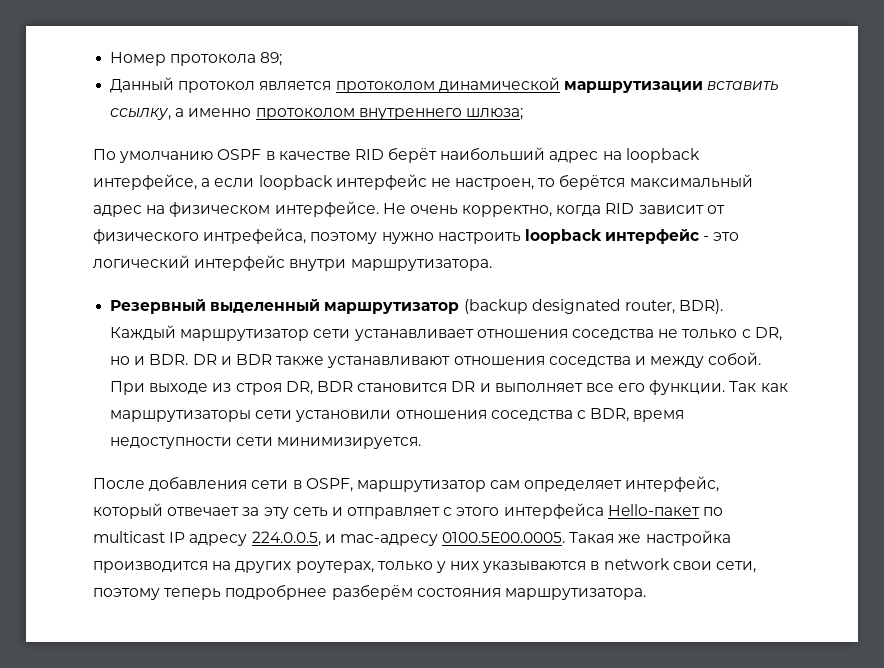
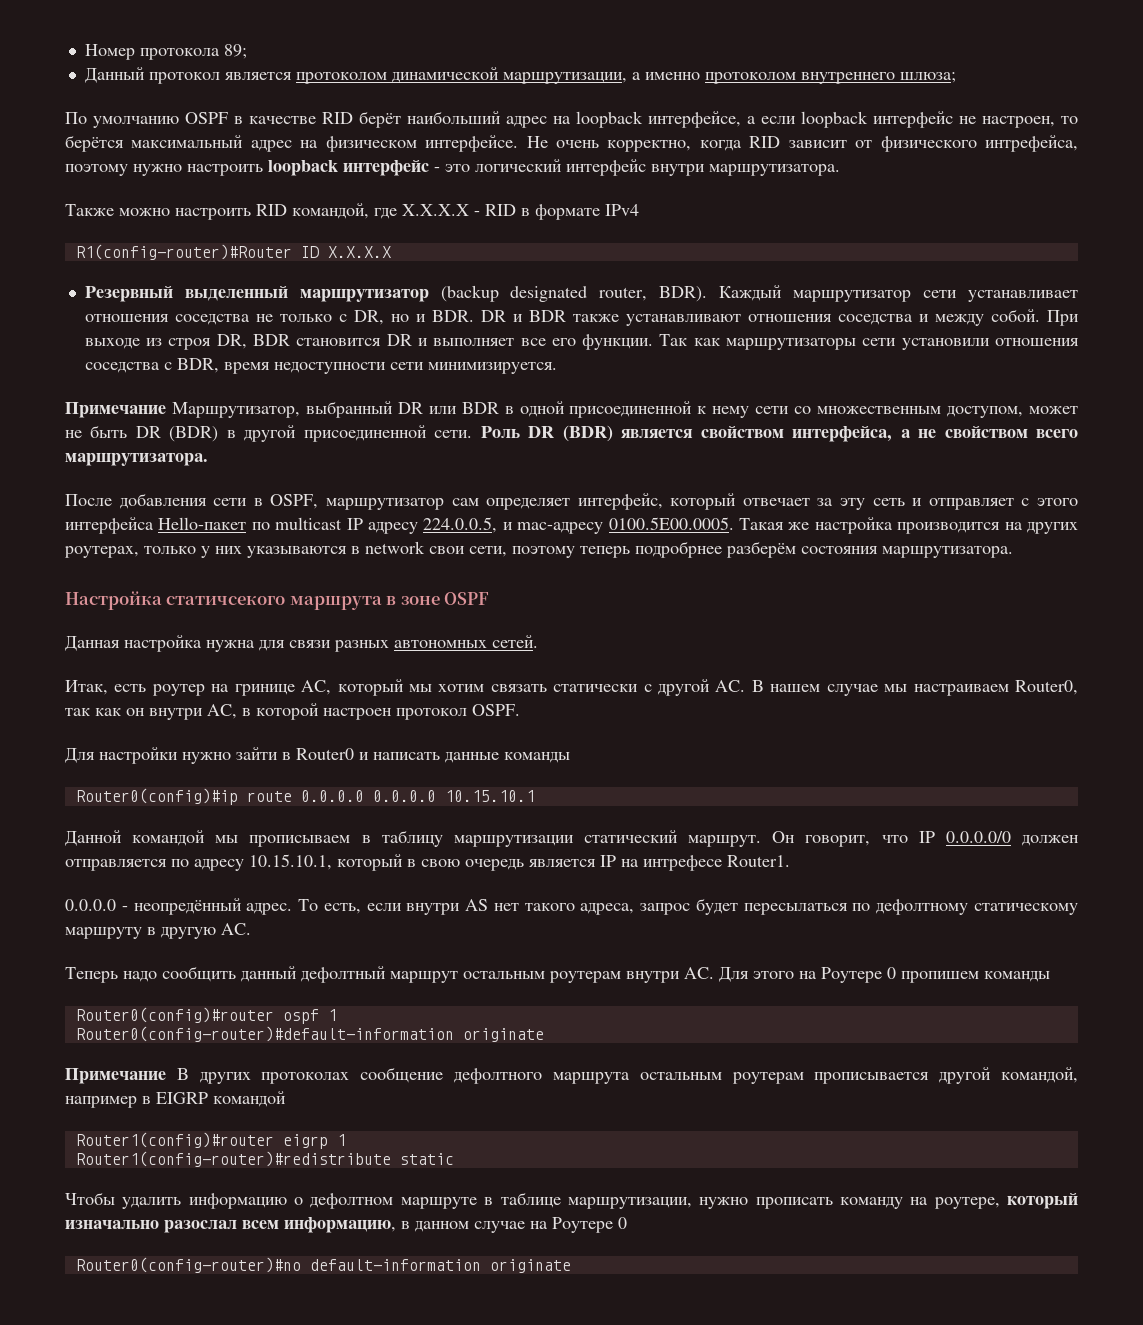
[563,81,780,93] [110,108,172,120] маршрутизации вставить ссылку, -> [502,72,627,84] маршрутизации,
(492, 265) none -> [65,203,639,220] [75,244,391,260] // Также можно настроить RID командой, где X.X.X.X - RID в формате IPv4 // R1(config-router)#Router ID X.X.X.X
(422, 443) none -> [65,401,1078,418] [65,425,1079,442] [65,453,208,466] // Примечание Маршрутизатор, выбранный DR или BDR в одной присоединенной к нему сети со множественным доступом, может не быть DR (BDR) в другой присоединенной сети. Роль DR (BDR) является свойством интерфейса, а не свойством всего маршрутизатора.
(646, 594) none -> [65,591,490,610] [65,635,538,652] [65,679,1079,696] [65,703,520,720] [65,747,570,764] [75,788,535,805] [65,830,1079,847] [65,854,790,871] [65,898,1078,915] [65,923,251,939] [65,966,1050,983] [75,1007,337,1024] [75,1026,544,1042] [65,1067,1079,1084] [65,1091,286,1108] [75,1132,346,1149] [75,1151,454,1167] [65,1192,1078,1209] [65,1217,627,1233] [75,1257,571,1273] // Настройка статичсекого маршрута в зоне OSPF // Данная настройка нужна для связи разных автономных сетей. // Итак, есть роутер на гринице АС, который мы хотим связать статически с другой АС. В нашем случае мы настраиваем Router0, так как он внутри АС, в которой настроен протокол OSPF. // Для настройки нужно зайти в Router0 и написать данные команды // Router0(config)#ip route 0.0.0.0 0.0.0.0 10.15.10.1 // Данной командой мы прописываем в таблицу маршрутизации статический маршрут. Он говорит, что IP 0.0.0.0/0 должен отправляется по адресу 10.15.10.1, который в свою очередь является IP на интрефесе Router1. // 0.0.0.0 - неопредённый адрес. То есть, если внутри AS нет такого адреса, запрос будет пересылаться по дефолтному статическому маршруту в другую АС. // Теперь надо сообщить данный дефолтный маршрут остальным роутерам внутри АС. Для этого на Роутере 0 пропишем команды // Router0(config)#router ospf 1 // Router0(config-router)#default-information originate // Примечание В других протоколах сообщение дефолтного маршрута остальным роутерам прописывается другой командой, например в EIGRP командой // Router1(config)#router eigrp 1 // Router1(config-router)#redistribute static // Чтобы удалить информацию о дефолтном маршруте в таблице маршрутизации, нужно прописать команду на роутере, который изначально разослал всем информацию, в данном случае на Роутере 0 // Router0(config-router)#no default-information originate

